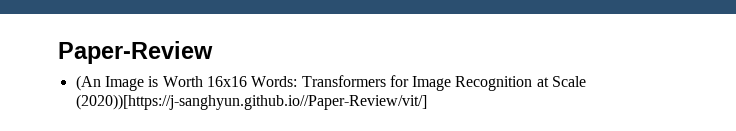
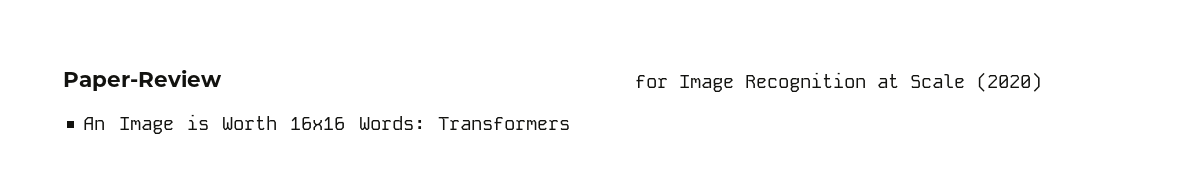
[75,75,101,91] (An -> [83,117,106,130] An
[75,94,427,110] (2020))[https://j-sanghyun.github.io//Paper-Review/vit/] -> [976,72,1043,92] (2020)

